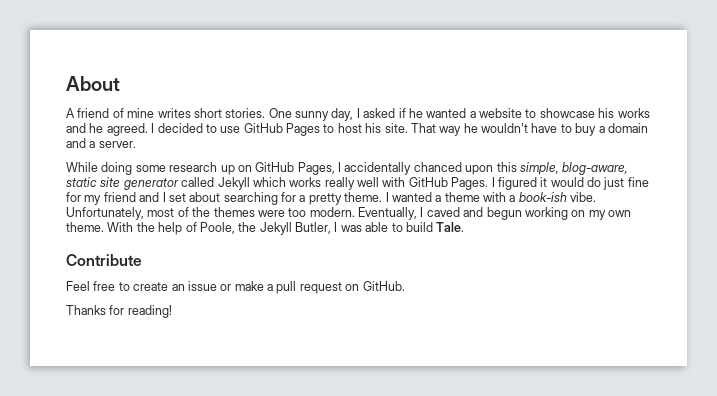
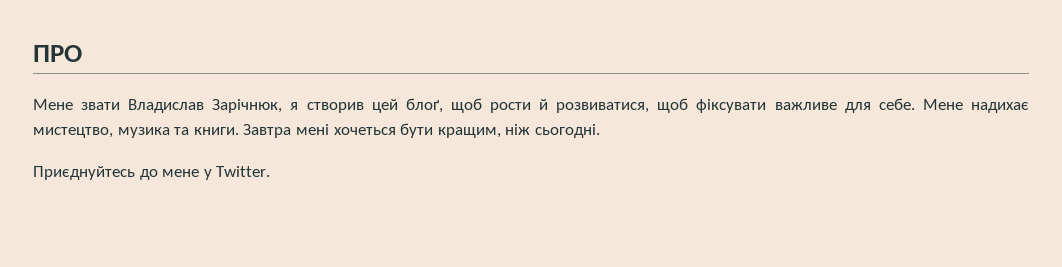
[66,76,120,91] [66,108,650,121] [66,123,648,136] [66,138,136,148] [66,162,629,175] [66,177,649,190] [66,192,597,205] [66,207,631,220] [66,222,465,235] [66,254,142,266] [66,281,405,294] [66,305,172,318] About // A friend of mine writes short stories. One sunny day, I asked if he wanted a website to showcase his works and he agreed. I decided to use GitHub Pages to host his site. That way he wouldn't have to buy a domain and a server. // While doing some research up on GitHub Pages, I accidentally chanced upon this simple, blog-aware, static site generator called Jekyll which works really well with GitHub Pages. I figured it would do just fine for my friend and I set about searching for a pretty theme. I wanted a theme with a book-ish vibe. Unfortunately, most of the themes were too modern. Eventually, I caved and begun working on my own theme. With the help of Poole, the Jekyll Butler, I was able to build Tale. // Contribute // Feel free to create an issue or make a pull request on GitHub. // Thanks for reading! -> [33,45,82,62] [33,98,1029,113] [33,123,600,138] [33,166,271,180] ПРО // Мене звати Владислав Зарічнюк, я створив цей блоґ, щоб рости й розвиватися, щоб фіксувати важливе для себе. Мене надихає мистецтво, музика та книги. Завтра мені хочеться бути кращим, ніж сьогодні. // Приєднуйтесь до мене у Twitter.

